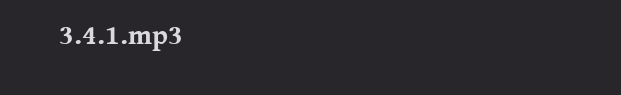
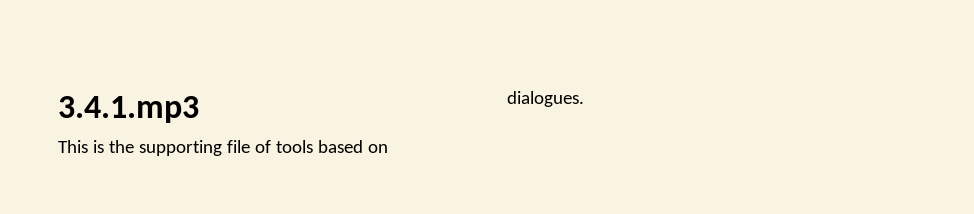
(183, 39) none -> [58,140,388,156] [507,91,584,107] // This is the supporting file of tools based on dialogues.

